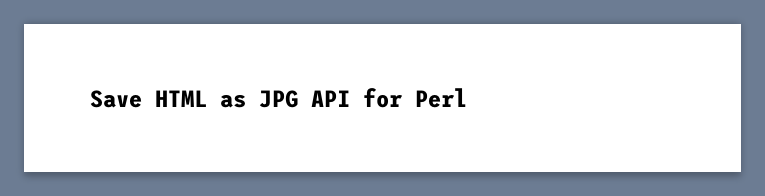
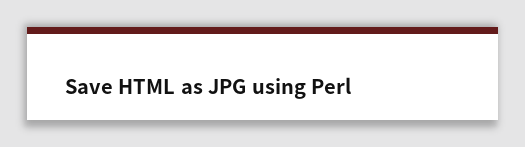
[311,88,403,108] API for -> [251,78,306,99] using

